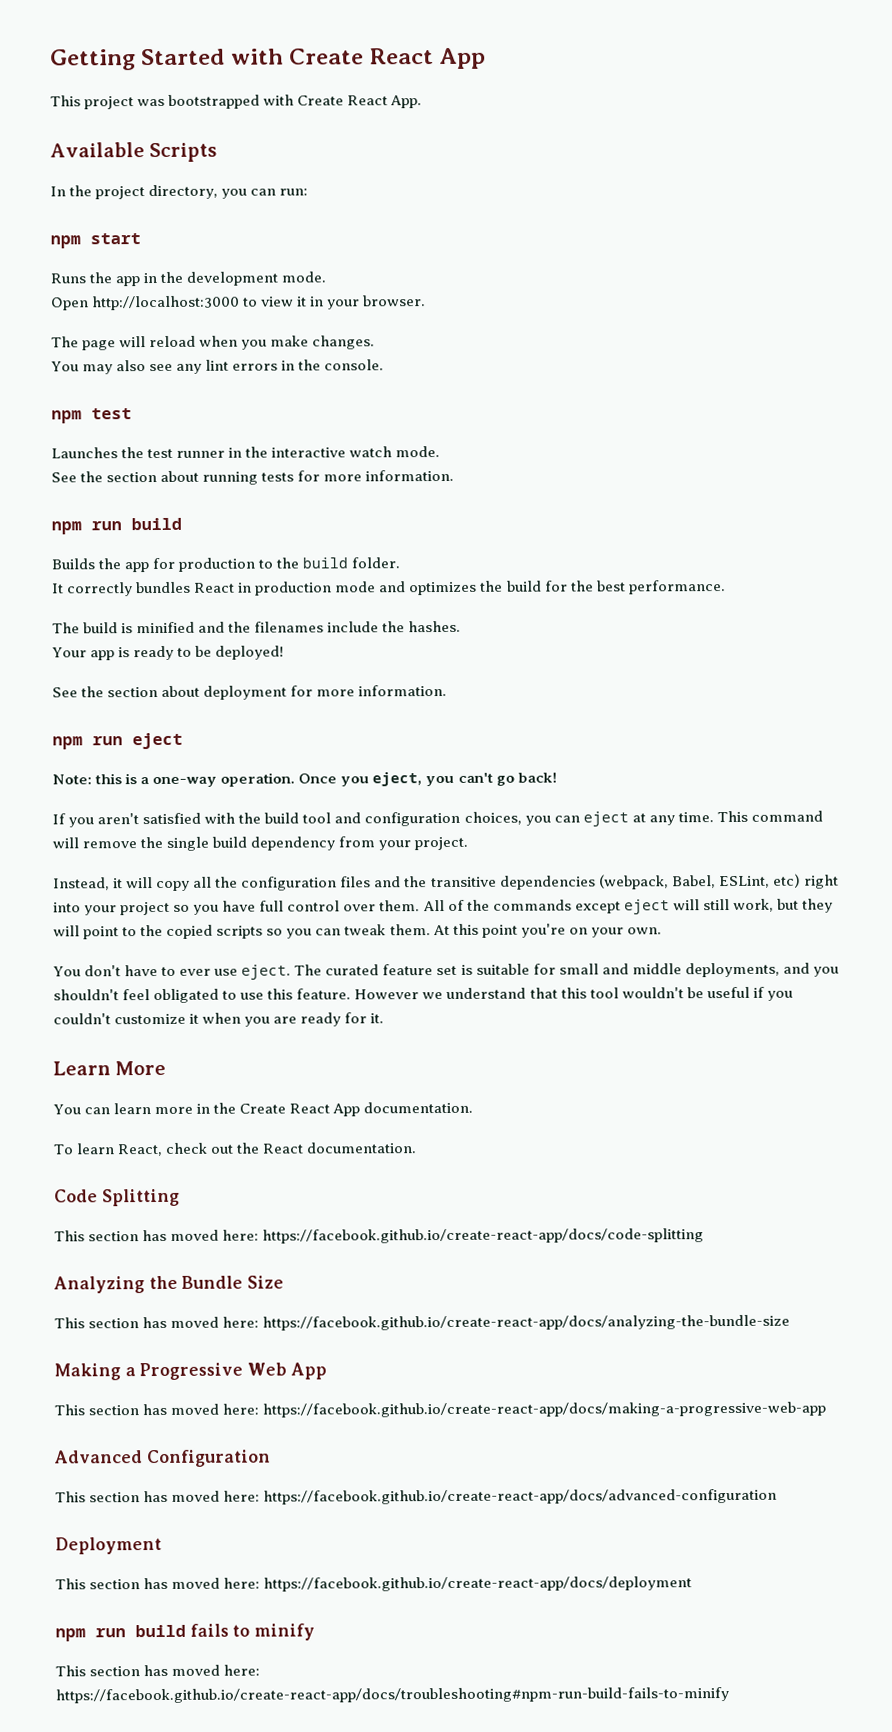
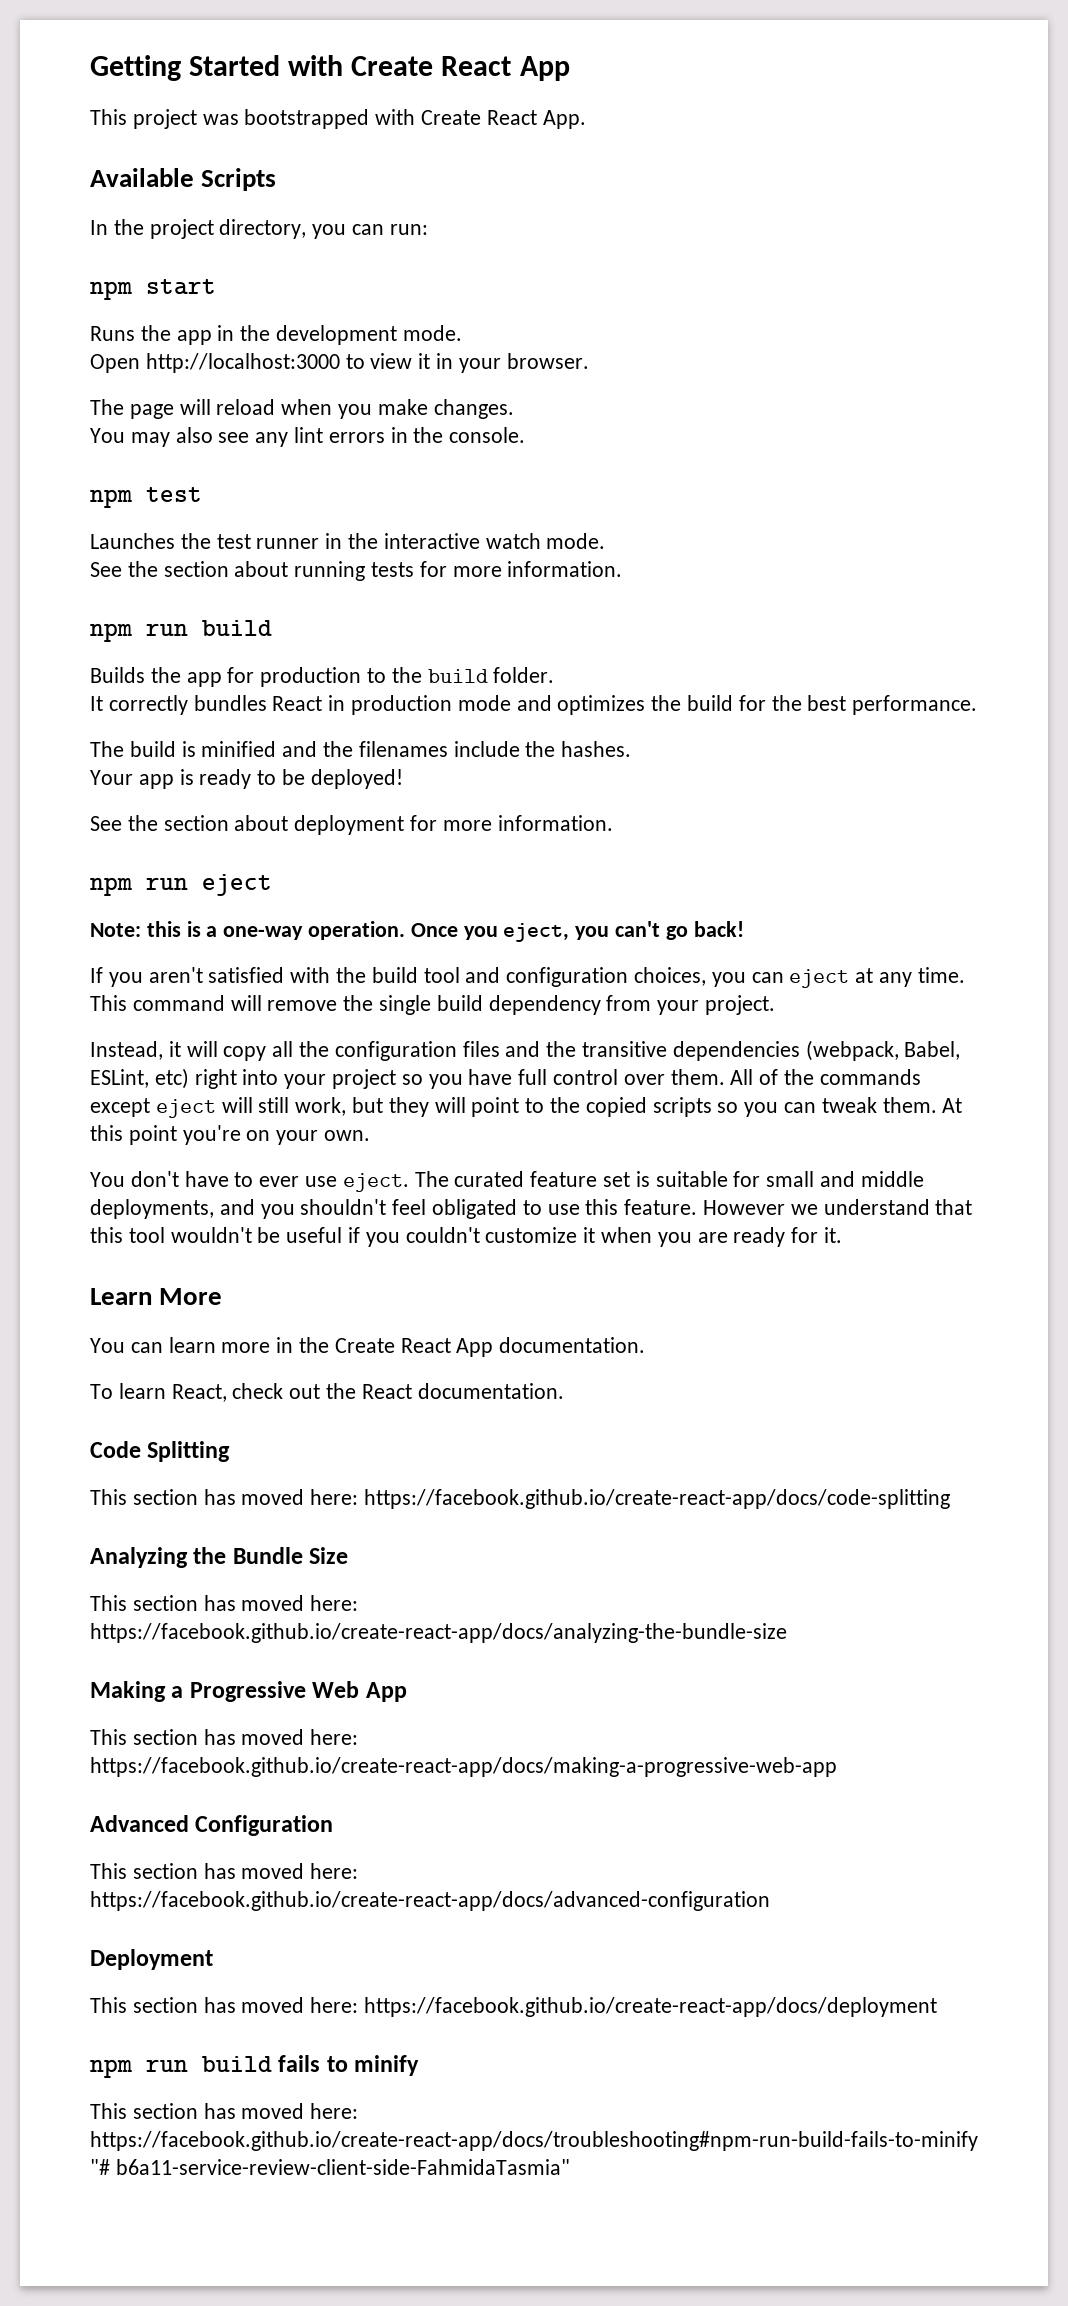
(729, 1695) none -> [90,2159,570,2175] "# b6a11-service-review-client-side-FahmidaTasmia"

